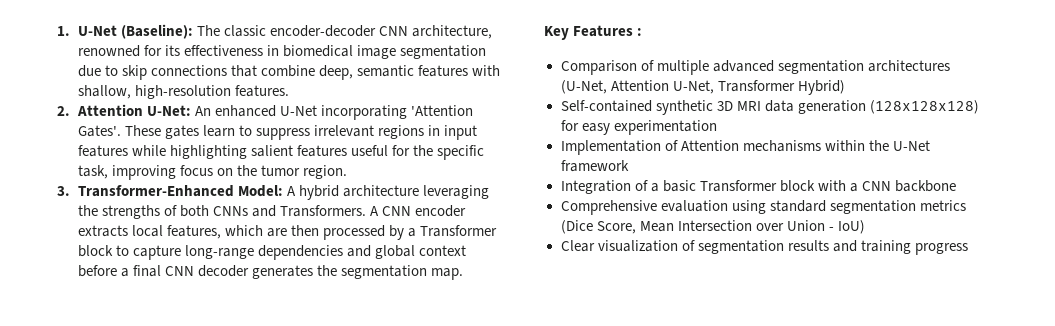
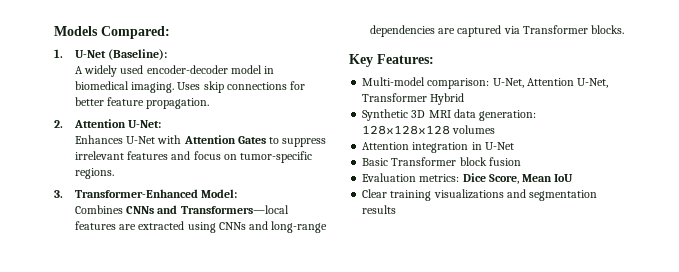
(57, 31) none -> [54,26,170,39] Models Compared: //
[196,25,492,39] [77,45,486,59] [77,65,500,80] [77,85,289,99] [57,104,473,120] [77,125,477,140] [77,145,484,160] [77,165,347,180] [57,185,489,200] [77,205,466,219] [77,225,497,240] [77,245,466,260] [77,265,463,280] [544,25,643,40] [560,60,950,75] [560,80,845,95] [560,100,979,115] [560,120,717,135] [560,140,930,155] [560,160,629,172] [560,180,956,194] [560,200,966,215] [560,220,865,234] [560,240,968,255] The classic encoder-decoder CNN architecture, renowned for its effectiveness in biomedical image segmentation due to skip connections that combine deep, semantic features with shallow, high-resolution features. // 2. Attention U-Net: An enhanced U-Net incorporating 'Attention Gates'. These gates learn to suppress irrelevant regions in input features while highlighting salient features useful for the specific task, improving focus on the tumor region. // 3. Transformer-Enhanced Model: A hybrid architecture leveraging the strengths of both CNNs and Transformers. A CNN encoder extracts local features, which are then processed by a Transformer block to capture long-range dependencies and global context before a final CNN decoder generates the segmentation map. // Key Features : // Comparison of multiple advanced segmentation architectures (U-Net, Attention U-Net, Transformer Hybrid) // Self-contained synthetic 3D MRI data generation (128x128x128) for easy experimentation // Implementation of Attention mechanisms within the U-Net framework // Integration of a basic Transformer block with a CNN backbone // Comprehensive evaluation using standard segmentation metrics (Dice Score, Mean Intersection over Union - IoU) // Clear visualization of segmentation results and training progress -> [75,65,275,77] [75,81,306,93] [75,97,210,109] [54,119,162,128] [75,135,327,147] [75,151,313,163] [75,168,115,179] [54,189,238,198] [75,205,289,214] [75,221,328,233] [370,25,625,37] [349,54,434,67] [362,77,609,89] [362,93,465,105] [362,109,537,121] [362,125,496,135] [362,142,514,153] [362,157,521,166] [362,173,574,184] [362,189,598,201] [362,205,397,214] // A widely used encoder-decoder model in biomedical imaging. Uses skip connections for better feature propagation. // 2. Attention U-Net: // Enhances U-Net with Attention Gates to suppress irrelevant features and focus on tumor-specific regions. // 3. Transformer-Enhanced Model: // Combines CNNs and Transformers—local features are extracted using CNNs and long-range dependencies are captured via Transformer blocks. // Key Features: // Multi-model comparison: U-Net, Attention U-Net, Transformer Hybrid // Synthetic 3D MRI data generation: 128x128x128 volumes // Attention integration in U-Net // Basic Transformer block fusion // Evaluation metrics: Dice Score, Mean IoU // Clear training visualizations and segmentation results

